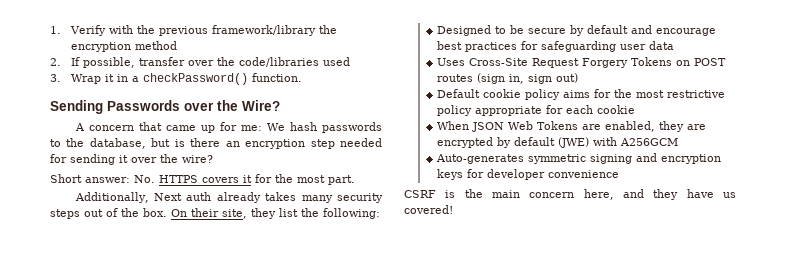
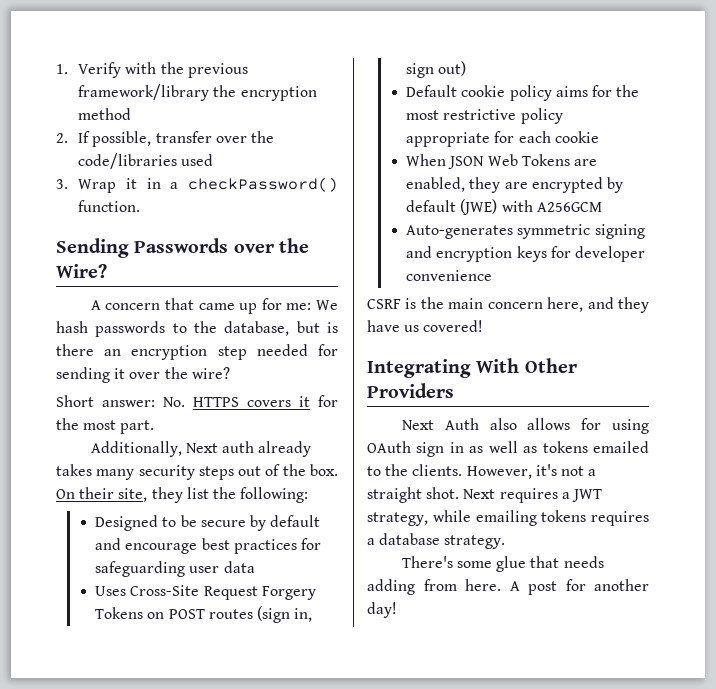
(453, 209) none -> [367,358,577,378] [367,383,454,398] [401,418,649,434] [367,441,649,457] [367,464,597,479] [367,487,602,503] [367,510,649,526] [367,533,506,549] [401,556,604,572] [367,579,649,595] [367,602,397,618] // Integrating With Other Providers // Next Auth also allows for using OAuth sign in as well as tokens emailed to the clients. However, it's not a straight shot. Next requires a JWT strategy, while emailing tokens requires a database strategy. // There's some glue that needs adding from here. A post for another day!

